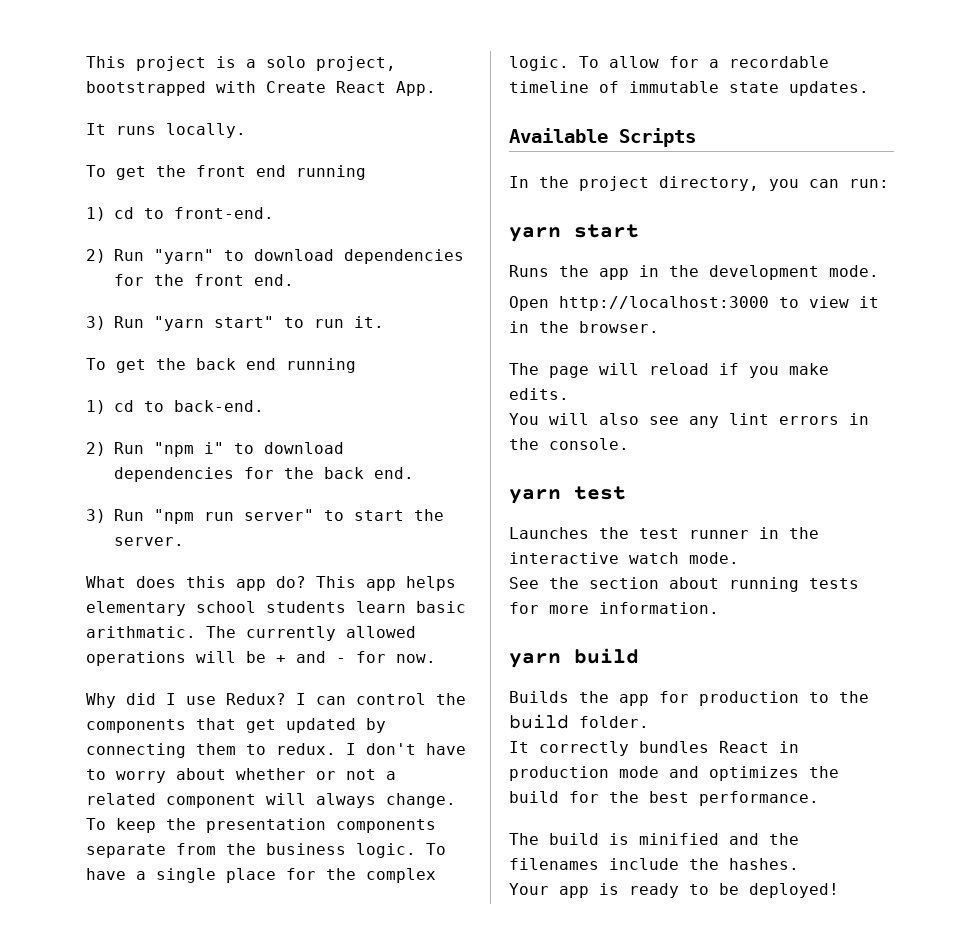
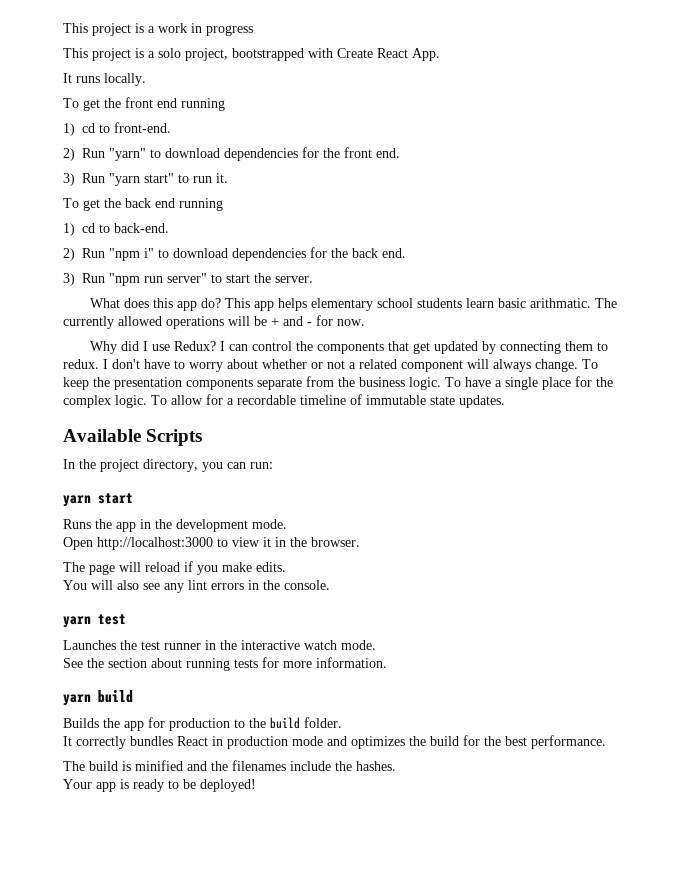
[86,56,256,71] This project is a -> [63,23,253,36] [63,48,155,61] This project is a work in progress // This project is a

